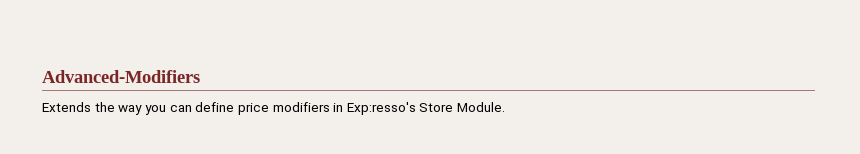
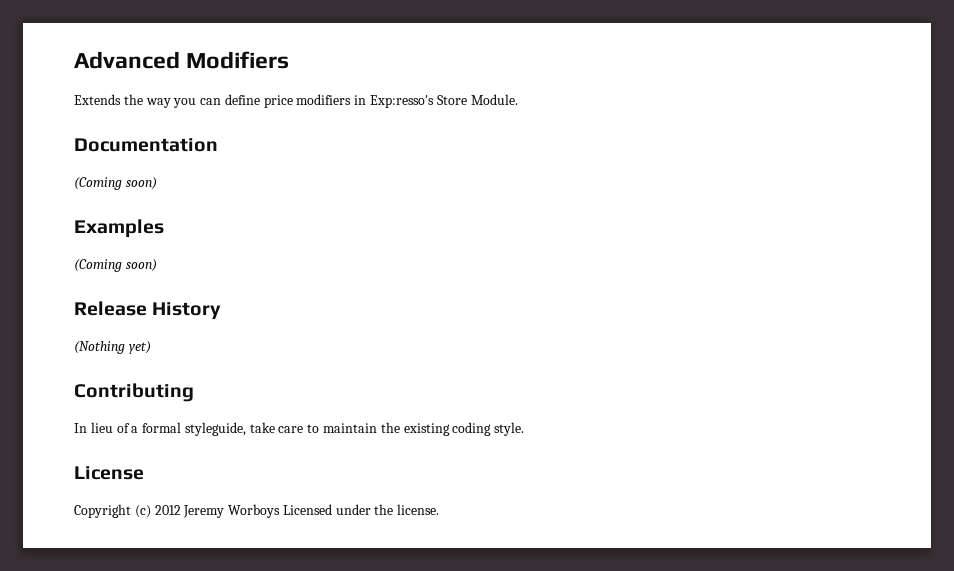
[42,70,200,83] Advanced-Modifiers -> [74,51,290,69] Advanced Modifiers
(506, 107) none -> [74,138,218,152] [74,177,157,190] [74,219,164,238] [74,259,157,272] [74,301,222,320] [74,341,151,354] [74,383,194,402] [74,422,525,436] [74,466,144,480] [74,504,440,518] // Documentation // (Coming soon) // Examples // (Coming soon) // Release History // (Nothing yet) // Contributing // In lieu of a formal styleguide, take care to maintain the existing coding style. // License // Copyright (c) 2012 Jeremy Worboys Licensed under the license.

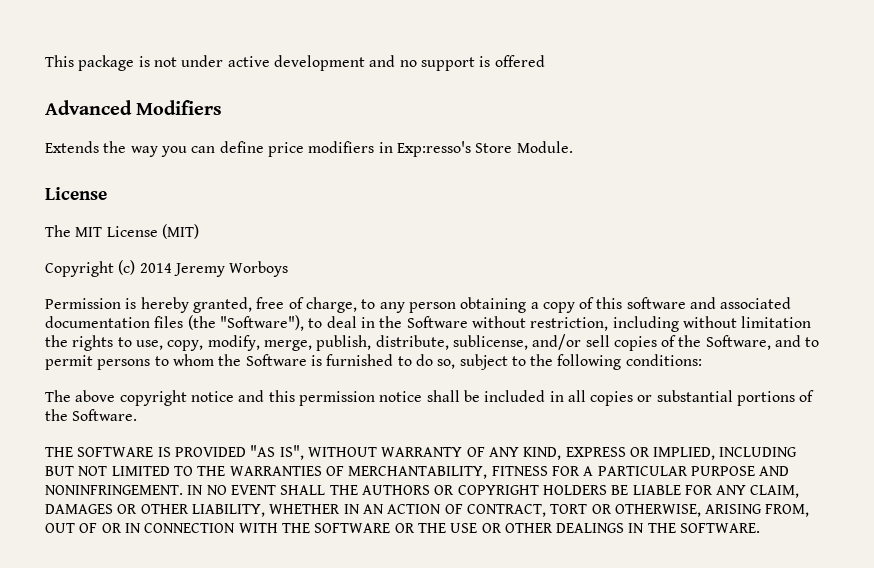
(74, 60) none -> [45,55,545,71] This package is not under active development and no support is offered //
[74,138,218,152] [74,177,157,190] [74,219,164,238] [74,259,157,272] [74,301,222,320] [74,341,151,354] [74,383,194,402] [74,422,525,436] [74,466,144,480] Documentation // (Coming soon) // Examples // (Coming soon) // Release History // (Nothing yet) // Contributing // In lieu of a formal styleguide, take care to maintain the existing coding style. // License -> [45,187,107,200] [45,224,199,239] License // The MIT License (MIT)
[154,505,181,515] 2012 -> [139,263,172,273] 2014
[282,504,440,515] Licensed under the license. -> [45,297,792,313] [45,315,812,332] [45,334,820,351] [45,354,702,370] [45,390,815,406] [45,409,138,421] [45,445,798,460] [45,466,790,479] [45,485,800,498] [45,504,810,517] [45,523,761,533] // Permission is hereby granted, free of charge, to any person obtaining a copy of this software and associated documentation files (the "Software"), to deal in the Software without restriction, including without limitation the rights to use, copy, modify, merge, publish, distribute, sublicense, and/or sell copies of the Software, and to permit persons to whom the Software is furnished to do so, subject to the following conditions: // The above copyright notice and this permission notice shall be included in all copies or substantial portions of the Software. // THE SOFTWARE IS PROVIDED "AS IS", WITHOUT WARRANTY OF ANY KIND, EXPRESS OR IMPLIED, INCLUDING BUT NOT LIMITED TO THE WARRANTIES OF MERCHANTABILITY, FITNESS FOR A PARTICULAR PURPOSE AND NONINFRINGEMENT. IN NO EVENT SHALL THE AUTHORS OR COPYRIGHT HOLDERS BE LIABLE FOR ANY CLAIM, DAMAGES OR OTHER LIABILITY, WHETHER IN AN ACTION OF CONTRACT, TORT OR OTHERWISE, ARISING FROM, OUT OF OR IN CONNECTION WITH THE SOFTWARE OR THE USE OR OTHER DEALINGS IN THE SOFTWARE.

